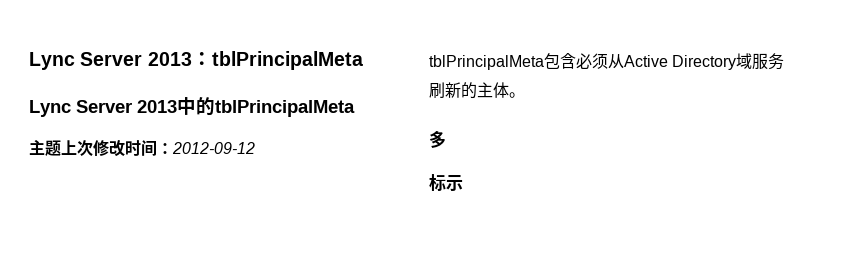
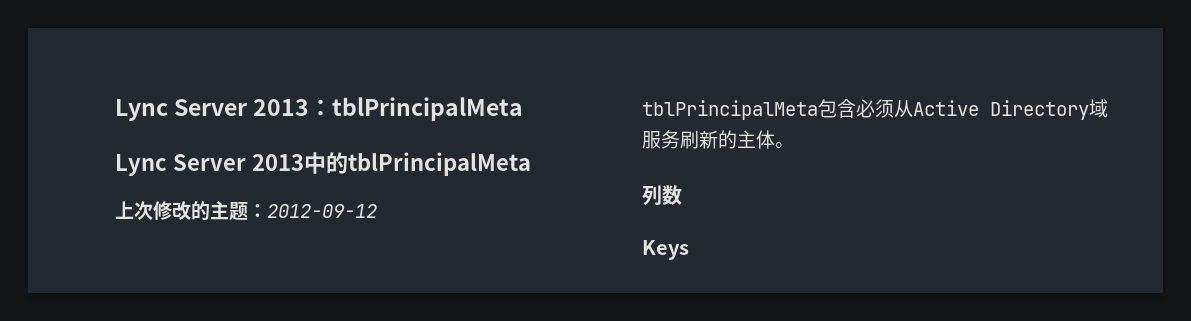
[29,139,61,156] 主题 -> (531, 164) none
[125,140,157,156] 时间 -> [191,201,248,221] 的主题
[429,130,446,148] [429,174,463,191] 多 // 标示 -> [642,185,682,206] [642,240,689,260] 列数 // Keys

